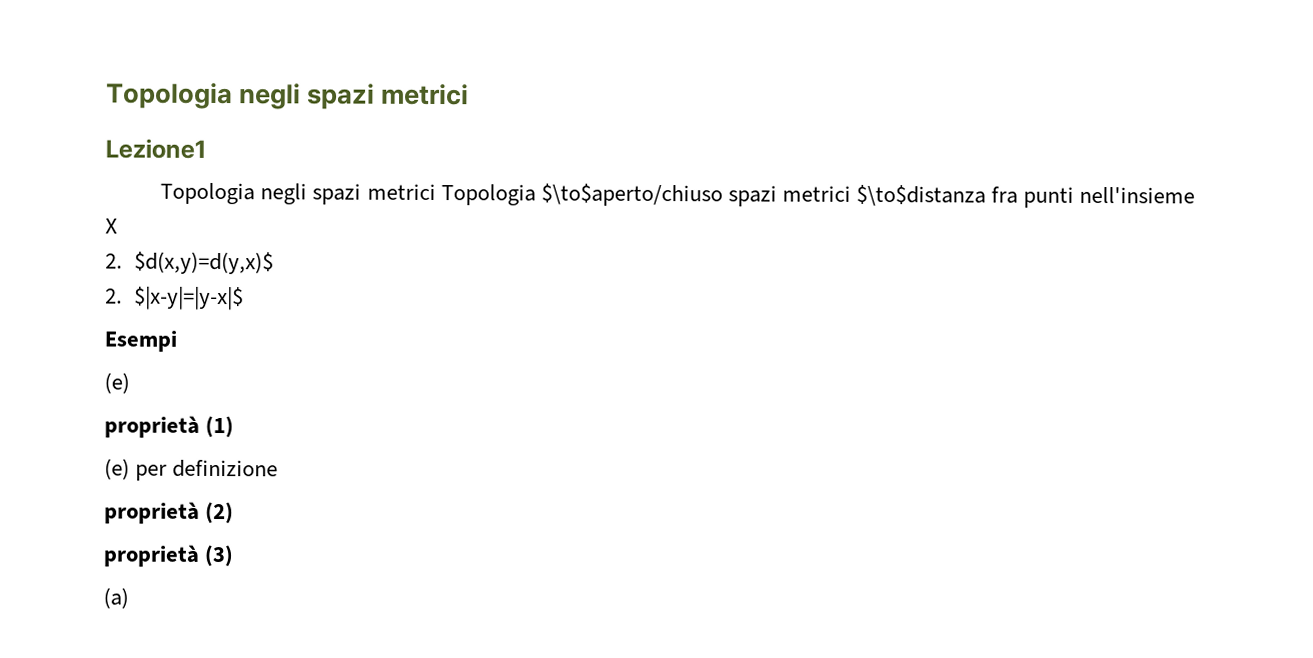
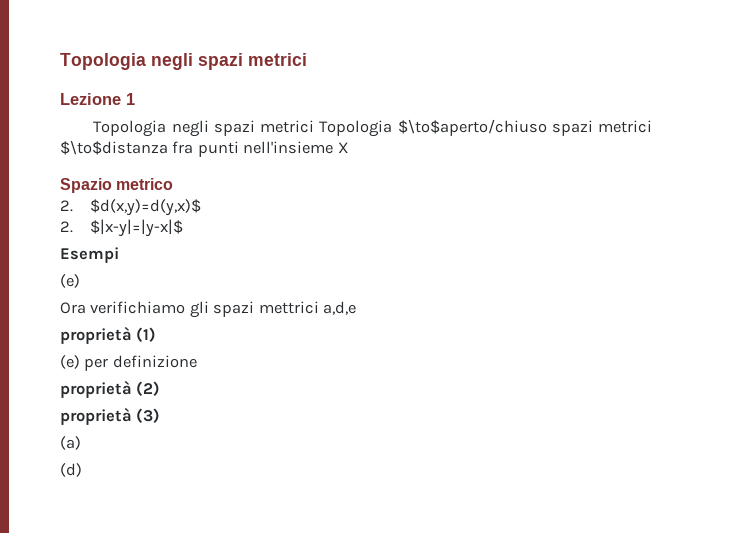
[105,138,206,159] Lezione1 -> [60,93,135,105] Lezione 1
(118, 226) none -> [60,178,174,193] // Spazio metrico
(130, 383) none -> [60,301,357,318] // Ora verifichiamo gli spazi mettrici a,d,e
(129, 598) none -> [60,463,82,477] // (d)

